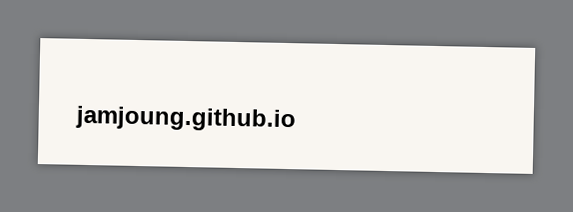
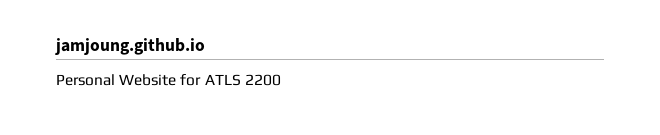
(296, 119) none -> [56,74,281,86] // Personal Website for ATLS 2200

